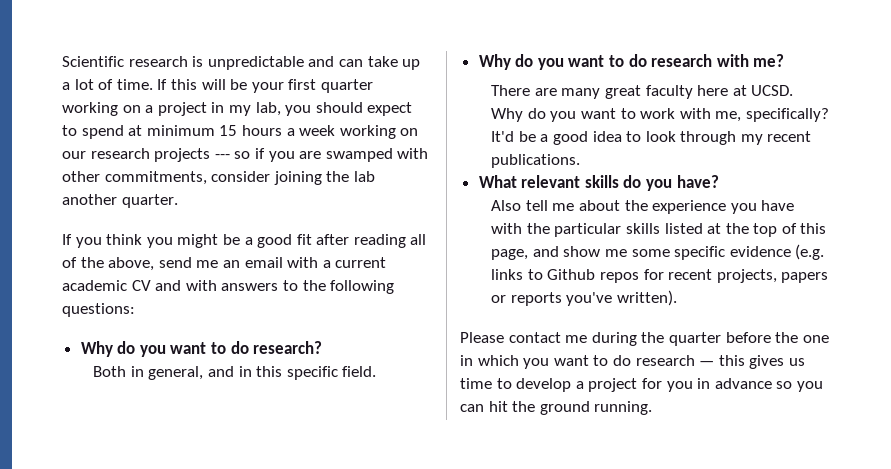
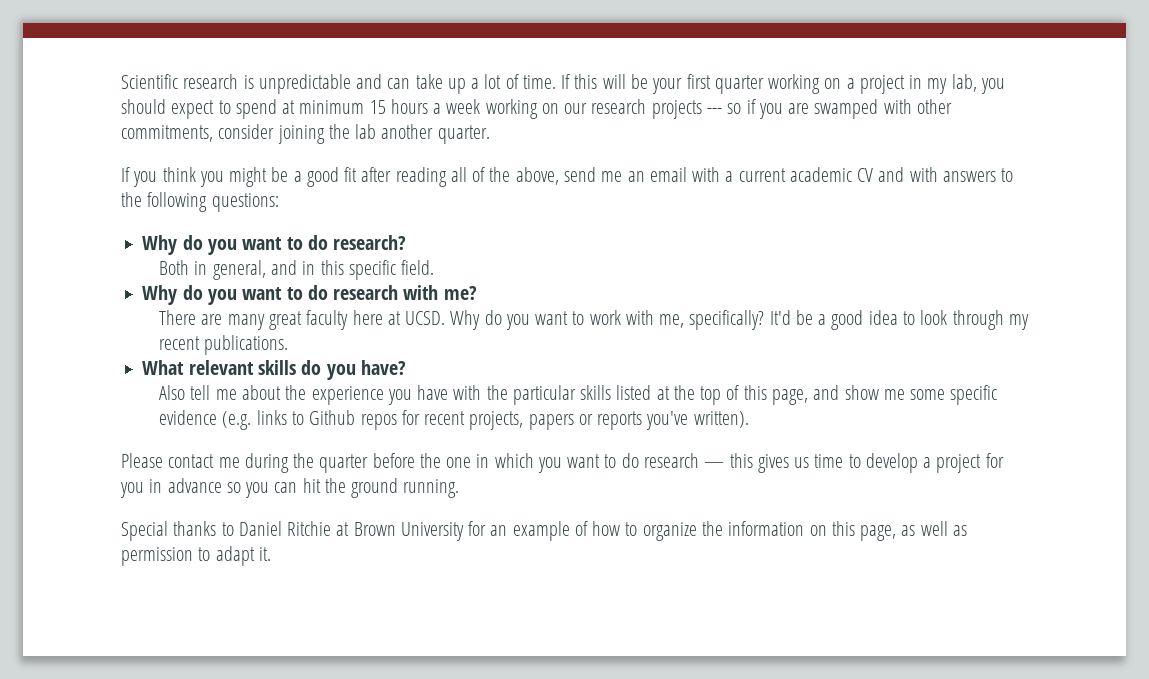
(653, 408) none -> [121,521,967,541] [121,546,271,566] // Special thanks to Daniel Ritchie at Brown University for an example of how to organize the information on this page, as well as permission to adapt it.

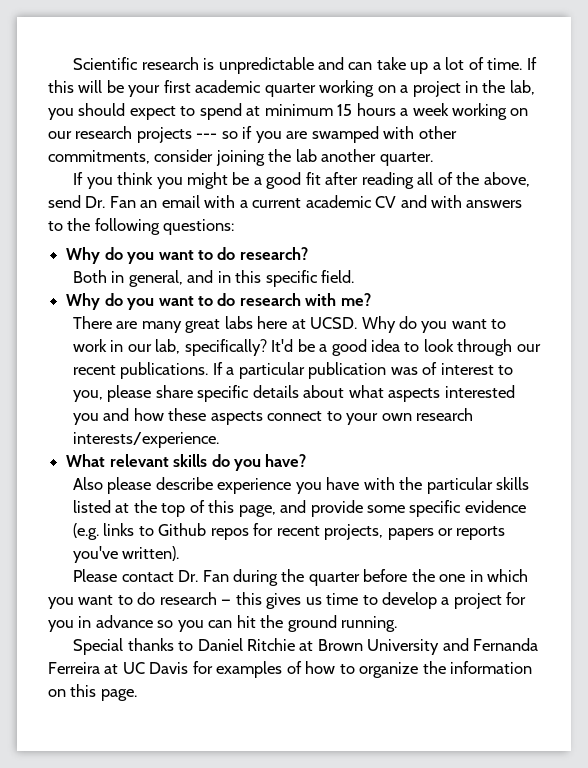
(711, 81) none -> [195,80,262,93] academic
[927,78,948,94] my -> [482,80,506,93] the
[601,171,623,182] me -> [85,196,136,208] Dr. Fan
[306,310,349,330] faculty -> [224,316,253,329] labs
[625,310,685,328] with me, -> [110,339,181,354] in our lab,
[1008,314,1029,330] my -> [516,344,541,352] our
(289, 345) none -> [212,362,514,379] [72,385,515,402] [72,408,474,425] [72,432,219,448] If a particular publication was of interest to you, please share specific details about what aspects interested you and how these aspects connect to your own research interests/experience.
[190,385,307,400] tell me about the -> [107,477,213,494] please describe
[844,385,905,400] show me -> [310,500,363,517] provide
[218,457,240,468] me -> [178,570,229,582] Dr. Fan
[468,521,570,541] for an example -> [442,638,539,651] [48,661,283,678] and Fernanda Ferreira at UC Davis for examples
[860,521,967,541] [121,546,271,566] page, as well as permission to adapt it. -> [100,689,137,701] page.

